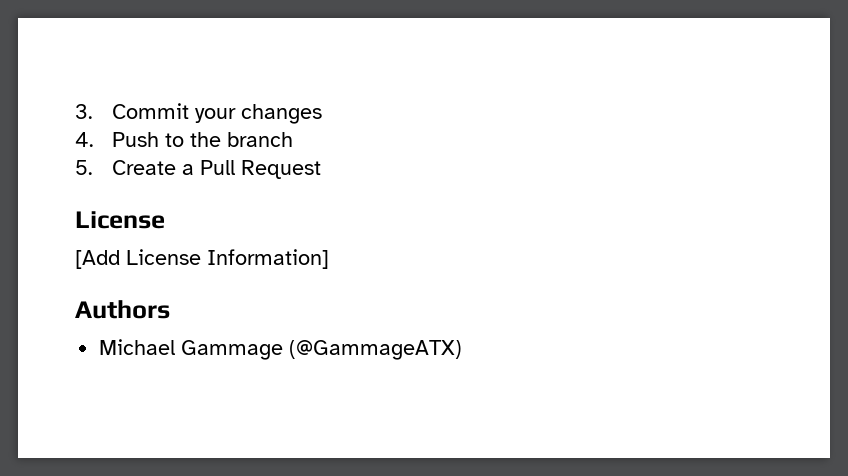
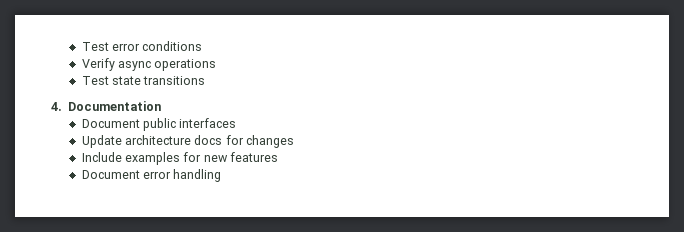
[75,103,322,124] [75,132,293,147] [75,160,321,179] [75,211,165,229] [75,249,329,269] [75,300,170,319] [99,339,463,360] 3. Commit your changes // 4. Push to the branch // 5. Create a Pull Request // License // [Add License Information] // Authors // Michael Gammage (@GammageATX) -> [81,41,203,51] [81,58,217,71] [81,76,206,85] [51,101,162,111] [81,118,237,131] [81,135,295,148] [81,152,279,165] [81,169,222,182] Test error conditions // Verify async operations // Test state transitions // 4. Documentation // Document public interfaces // Update architecture docs for changes // Include examples for new features // Document error handling

